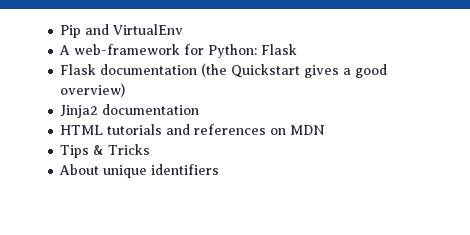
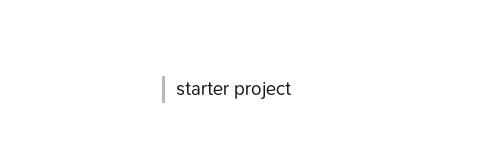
[60,24,184,38] [59,44,298,58] [60,63,388,78] [60,83,126,97] [60,104,200,118] [60,124,326,135] [60,144,151,158] [59,164,220,178] Pip and VirtualEnv // A web-framework for Python: Flask // Flask documentation (the Quickstart gives a good overview) // Jinja2 documentation // HTML tutorials and references on MDN // Tips & Tricks // About unique identifiers -> [175,82,292,100] starter project

